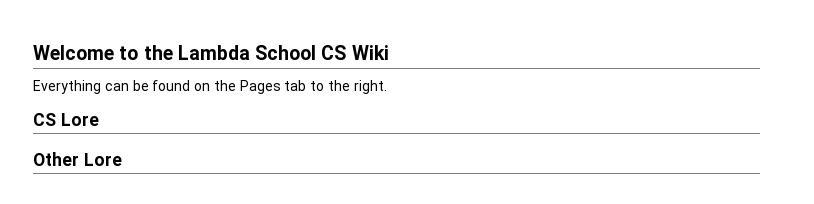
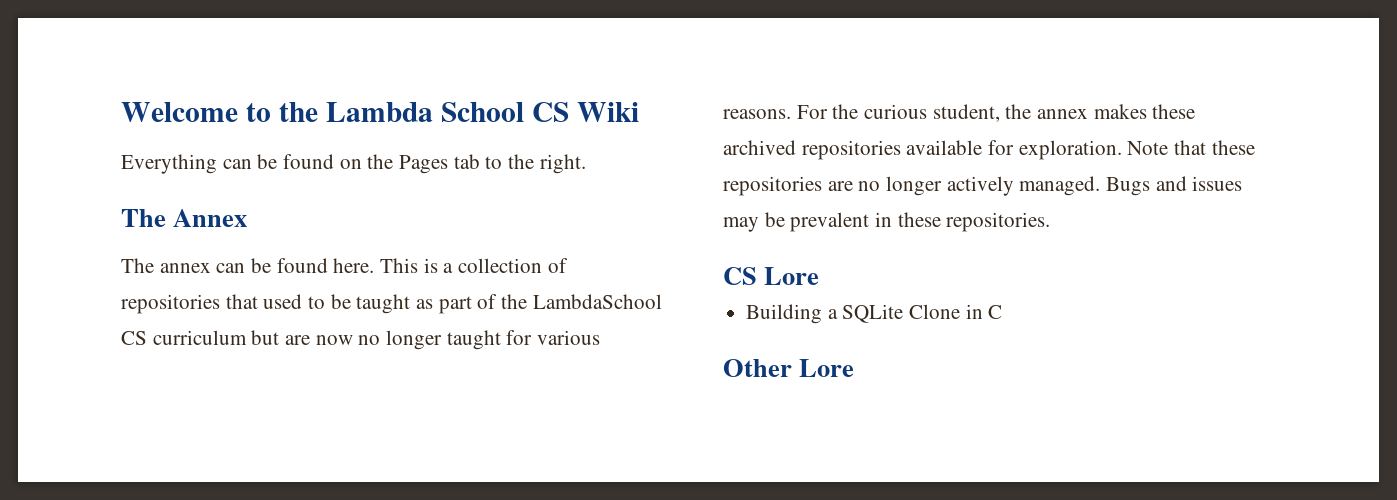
[33,113,99,126] CS Lore -> [121,209,248,227] [121,258,568,273] [121,294,662,314] [121,330,601,350] [723,104,1196,122] [723,140,1255,160] [723,176,1243,196] [723,212,1051,232] [723,267,820,285] [746,304,1003,324] The Annex // The annex can be found here. This is a collection of repositories that used to be taught as part of the LambdaSchool CS curriculum but are now no longer taught for various reasons. For the curious student, the annex makes these archived repositories available for exploration. Note that these repositories are no longer actively managed. Bugs and issues may be prevalent in these repositories. // CS Lore // Building a SQLite Clone in C

